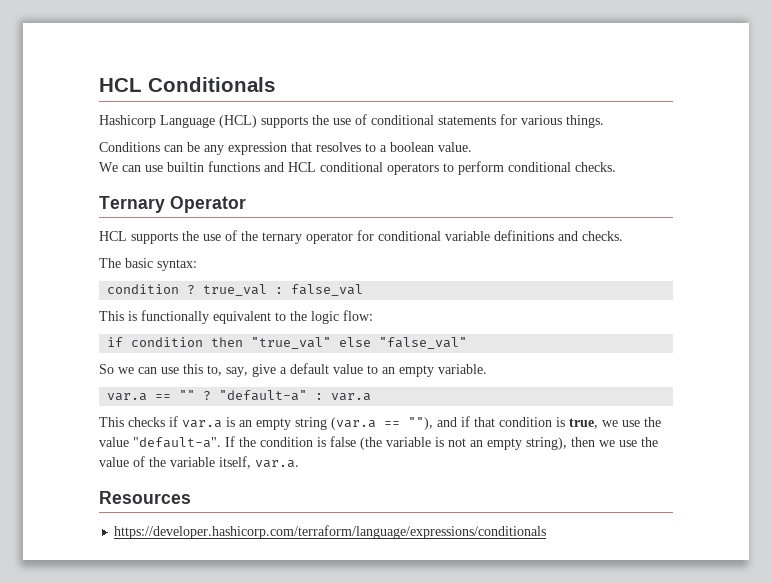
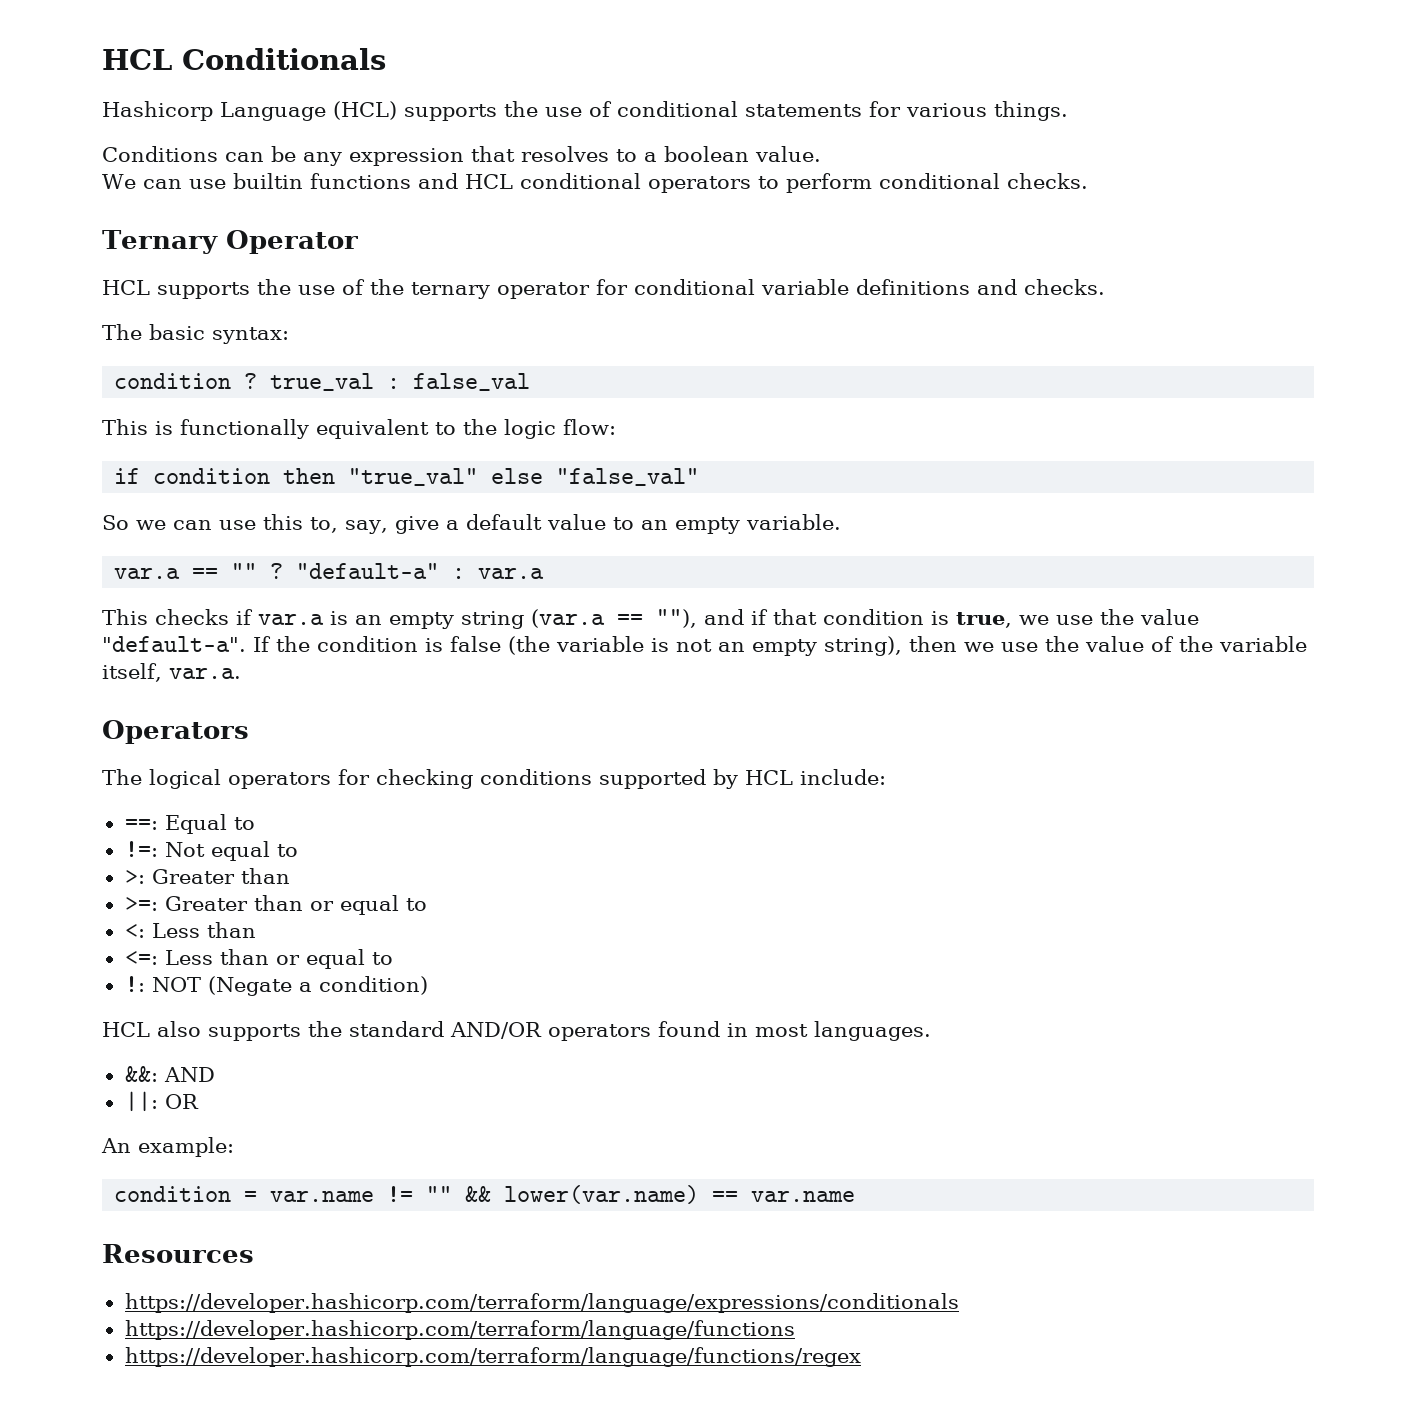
(299, 464) none -> [102,720,249,744] [102,769,886,789] [124,814,255,834] [124,841,298,861] [124,868,290,884] [124,895,427,915] [124,922,256,938] [124,949,393,969] [124,976,428,996] [102,1021,931,1041] [124,1066,215,1082] [124,1091,199,1112] [101,1137,234,1157] [114,1185,856,1204] // Operators // The logical operators for checking conditions supported by HCL include: // ==: Equal to // !=: Not equal to // >: Greater than // >=: Greater than or equal to // <: Less than // <=: Less than or equal to // !: NOT (Negate a condition) // HCL also supports the standard AND/OR operators found in most languages. // &&: AND // ||: OR // An example: // condition = var.name != "" && lower(var.name) == var.name
(547, 532) none -> [124,1320,795,1340] [124,1347,861,1367] // https://developer.hashicorp.com/terraform/language/functions // https://developer.hashicorp.com/terraform/language/functions/regex

